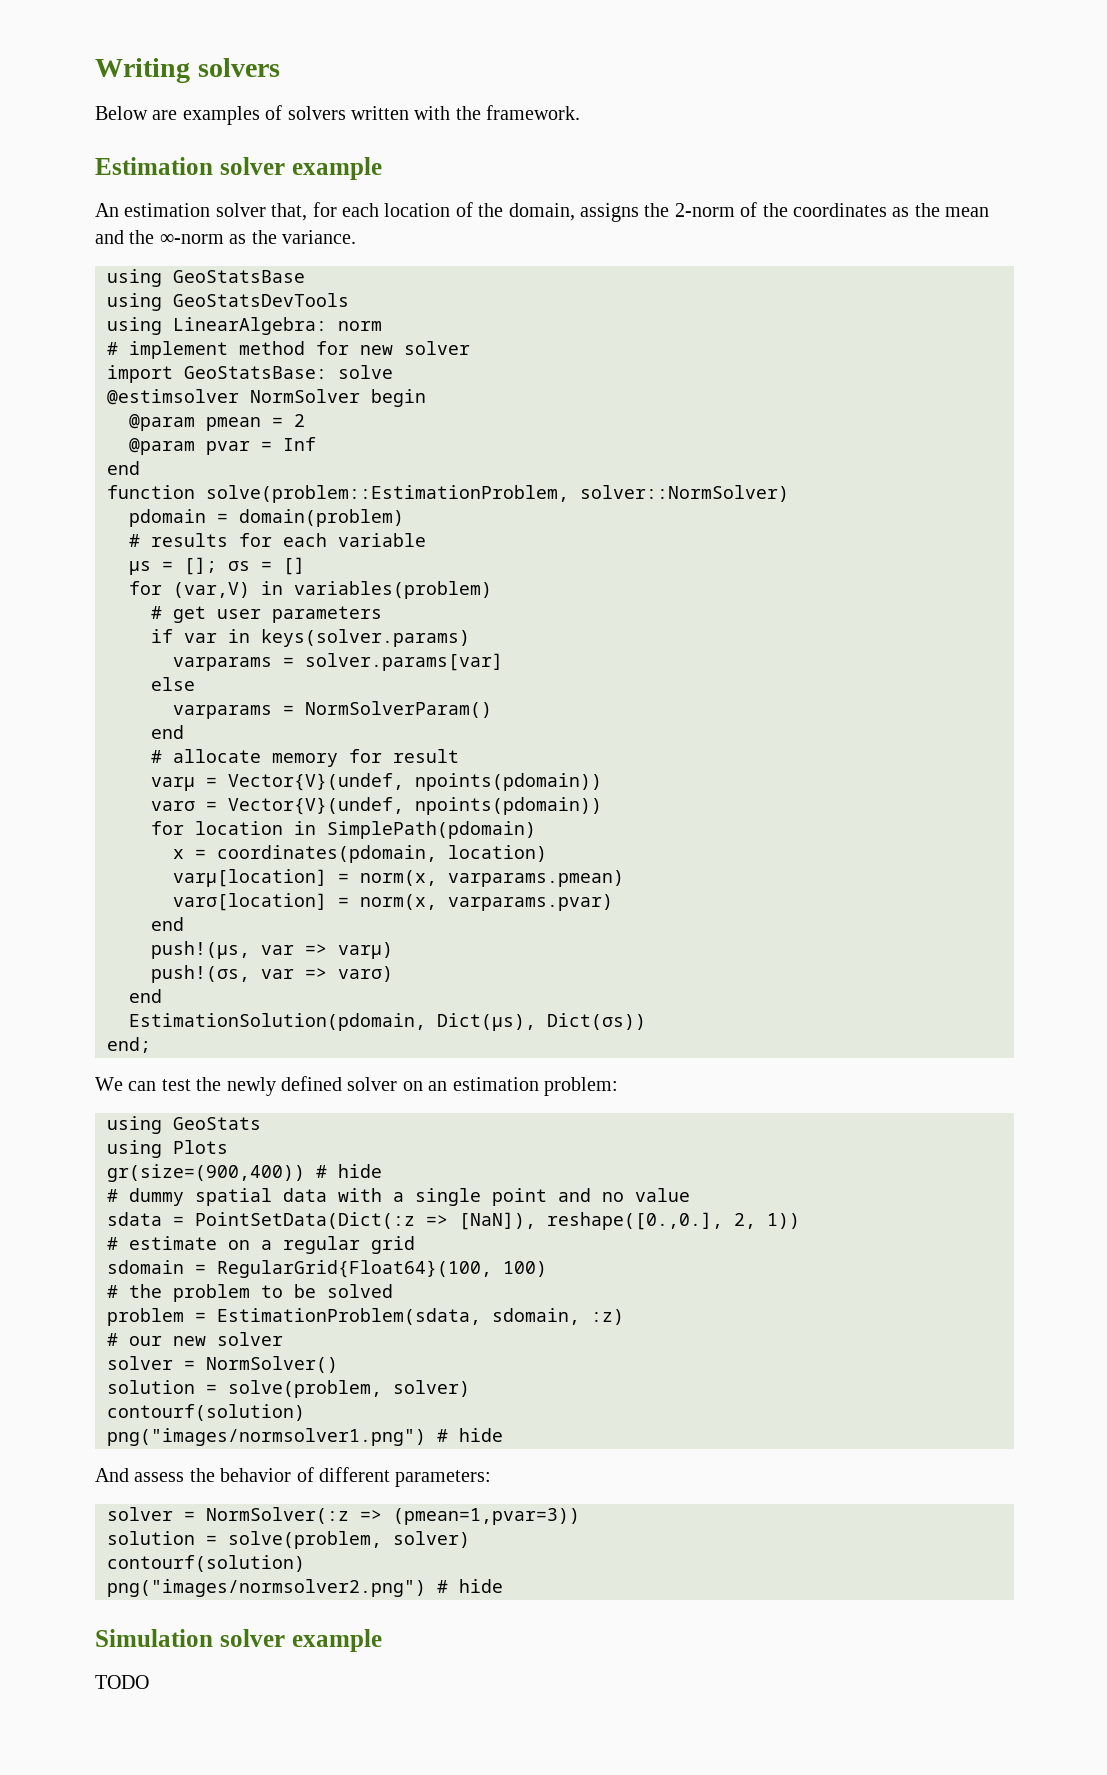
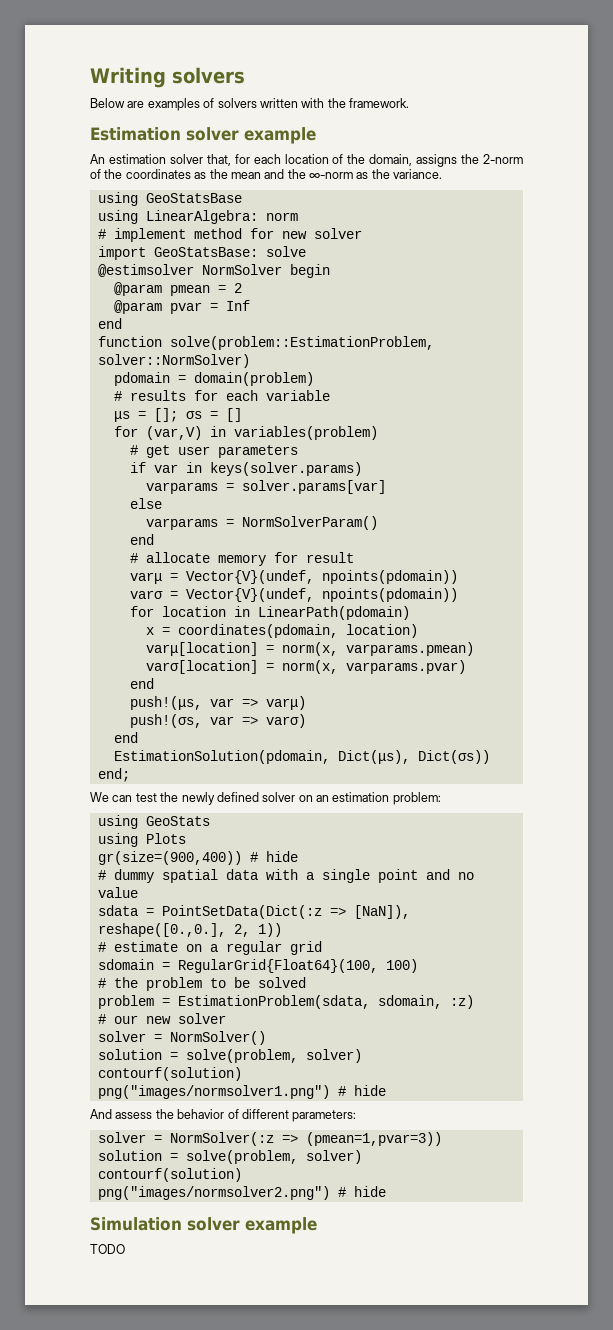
[107,293,349,311] // using GeoStatsDevTools -> (242, 198) none
[327,821,536,839] SimplePath(pdomain) -> [257,606,410,620] LinearPath(pdomain)

